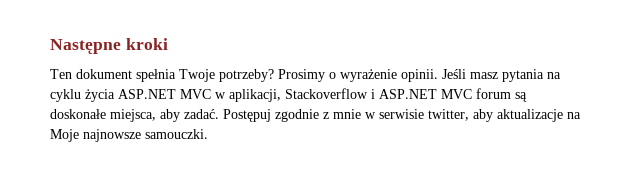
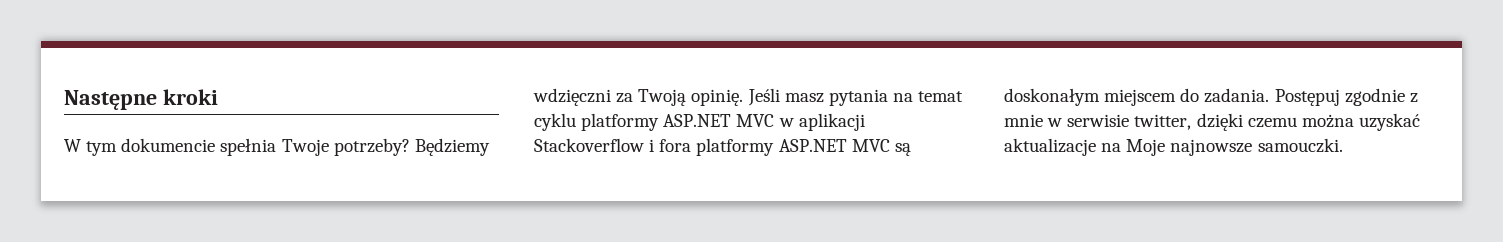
[50,69,438,82] Ten dokument spełnia Twoje potrzeby? Prosimy o wyrażenie opinii. -> [64,138,490,156] [533,88,744,106] W tym dokumencie spełnia Twoje potrzeby? Będziemy wdzięczni za Twoją opinię.
[50,89,115,102] cyklu życia -> [918,91,964,102] [534,113,660,131] temat cyklu platformy
[229,89,281,102] aplikacji, -> [798,113,865,131] aplikacji
[379,88,527,102] [50,109,219,122] ASP.NET MVC forum są doskonałe miejsca, aby zadać. -> [659,138,911,156] [1004,88,1270,106] fora platformy ASP.NET MVC są doskonałym miejscem do zadania.
[473,109,493,122] aby -> [1196,113,1420,131] dzięki czemu można uzyskać

